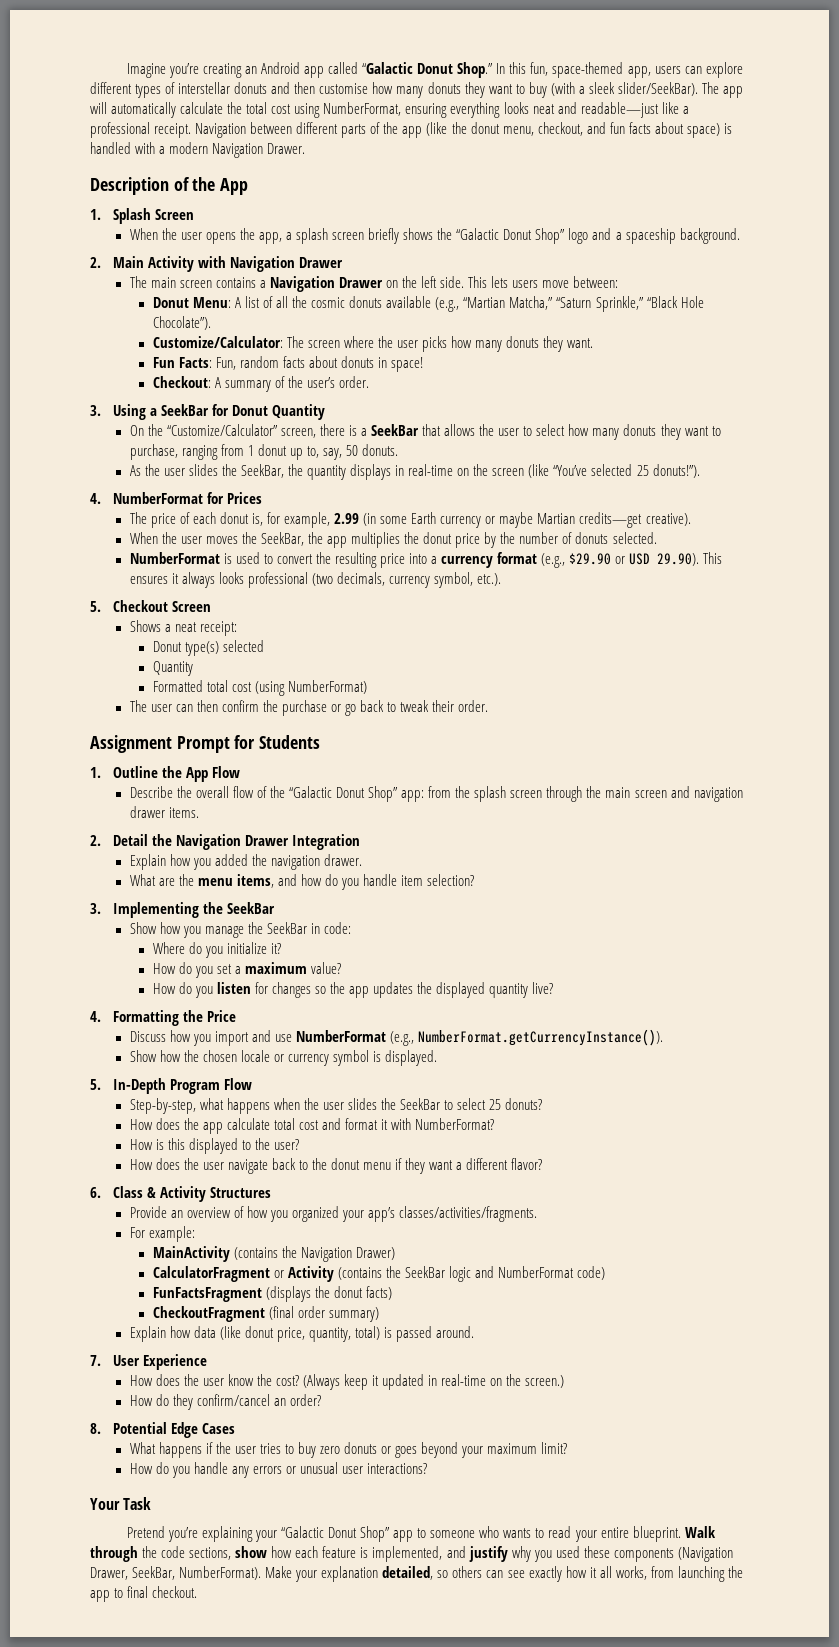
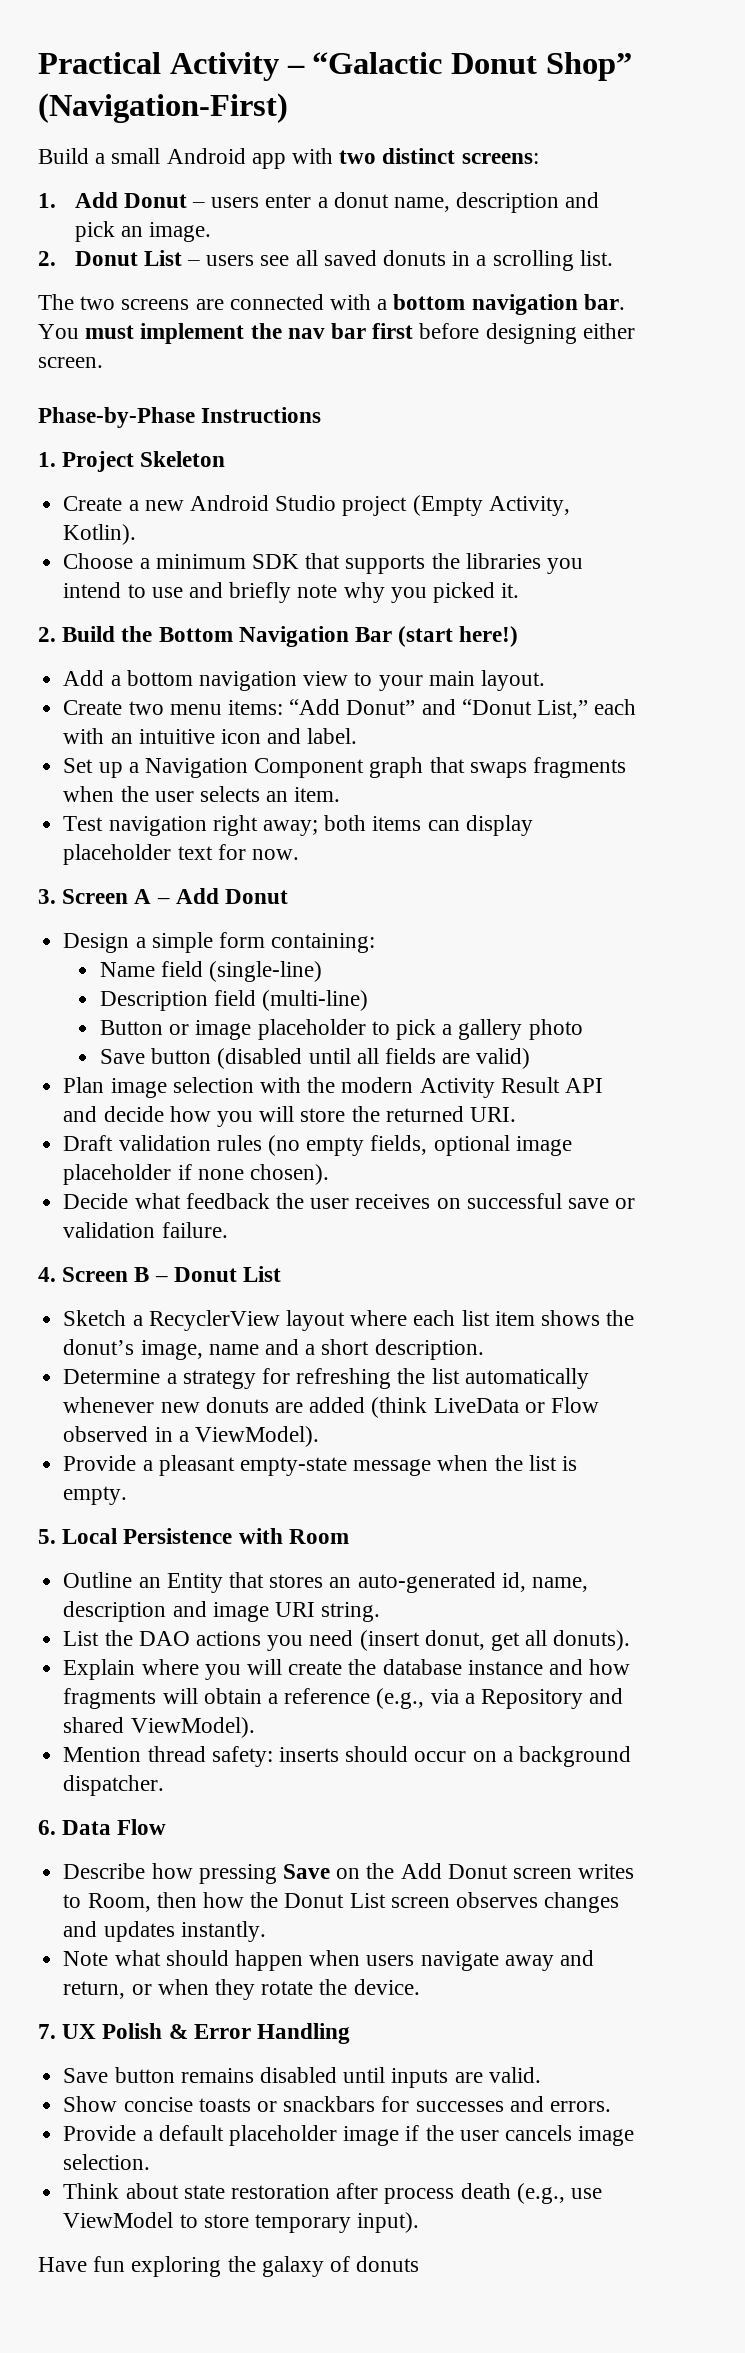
[126,62,743,78] [90,82,743,98] [90,102,689,118] [90,122,732,138] [90,142,306,158] [90,177,249,195] [90,208,195,224] [129,228,740,244] [90,256,344,272] [129,276,619,292] [152,296,704,312] [152,316,211,330] [152,336,594,352] [152,356,424,372] [152,376,370,392] [90,404,326,420] [129,424,721,440] [129,444,399,460] [129,464,700,480] [90,492,263,504] [129,512,691,528] [129,532,657,548] [129,552,723,568] [129,572,502,588] [90,600,212,612] [129,620,237,636] [152,640,264,656] [152,661,193,676] [152,680,367,696] [129,700,489,716] [90,735,321,753] [90,766,241,782] [129,786,743,802] [129,806,199,818] [90,834,361,850] [129,854,362,870] [129,874,475,890] [90,902,276,918] [129,922,351,938] [152,942,281,958] [152,962,342,978] [152,982,554,998] [90,1010,237,1026] [129,1029,664,1046] [129,1050,438,1066] [90,1078,253,1094] [129,1098,543,1114] [129,1118,495,1134] [129,1138,299,1154] [129,1158,543,1174] [90,1186,272,1202] [129,1206,538,1222] [129,1226,195,1242] [152,1246,395,1262] [152,1266,606,1282] [152,1286,392,1302] [152,1306,379,1322] [129,1326,475,1342] [90,1354,208,1370] [129,1374,565,1390] [129,1394,321,1410] [90,1422,236,1438] [129,1442,568,1458] [129,1462,428,1478] [90,1497,152,1510] [126,1526,716,1542] [90,1546,733,1562] [90,1566,743,1582] [90,1586,198,1602] Imagine you’re creating an Android app called “Galactic Donut Shop.” In this fun, space-themed app, users can explore different types of interstellar donuts and then customise how many donuts they want to buy (with a sleek slider/SeekBar). The app will automatically calculate the total cost using NumberFormat, ensuring everything looks neat and readable—just like a professional receipt. Navigation between different parts of the app (like the donut menu, checkout, and fun facts about space) is handled with a modern Navigation Drawer. // Description of the App // 1. Splash Screen // When the user opens the app, a splash screen briefly shows the “Galactic Donut Shop” logo and a spaceship background. // 2. Main Activity with Navigation Drawer // The main screen contains a Navigation Drawer on the left side. This lets users move between: // Donut Menu: A list of all the cosmic donuts available (e.g., “Martian Matcha,” “Saturn Sprinkle,” “Black Hole Chocolate”). // Customize/Calculator: The screen where the user picks how many donuts they want. // Fun Facts: Fun, random facts about donuts in space! // Checkout: A summary of the user’s order. // 3. Using a SeekBar for Donut Quantity // On the “Customize/Calculator” screen, there is a SeekBar that allows the user to select how many donuts they want to purchase, ranging from 1 donut up to, say, 50 donuts. // As the user slides the SeekBar, the quantity displays in real-time on the screen (like “You’ve selected 25 donuts!”). // 4. NumberFormat for Prices // The price of each donut is, for example, 2.99 (in some Earth currency or maybe Martian credits—get creative). // When the user moves the SeekBar, the app multiplies the donut price by the number of donuts selected. // NumberFormat is used to convert the resulting price into a currency format (e.g., $29.90 or USD 29.90). This ensures it always looks professional (two decimals, currency symbol, etc.). // 5. Checkout Screen // Shows a neat receipt: // Donut type(s) selected // Quantity // Formatted total cost (using NumberFormat) // The user can then confirm the purchase or go back to tweak their order. // Assignment Prompt for Students // 1. Outline the App Flow // Describe the overall flow of the “Galactic Donut Shop” app: from the splash screen through the main screen and navigation drawer items. // 2. Detail the Navigation Drawer Integration // Explain how you added the navigation drawer. // What are the menu items, and how do you handle item selection? // 3. Implementing the SeekBar // Show how you manage the SeekBar in code: // Where do you initialize it? // How do you set a maximum value? // How do you listen for changes so the app updates the displayed quantity live? // 4. Formatting the Price // Discuss how you import and use NumberFormat (e.g., NumberFormat.getCurrencyInstance()). // Show how the chosen locale or currency symbol is displayed. // 5. In-Depth Program Flow // Step-by-step, what happens when the user slides the SeekBar to select 25 donuts? // How does the app calculate total cost and format it with NumberFormat? // How is this displayed to the user? // How does the user navigate back to the donut menu if they want a different flavor? // 6. Class & Activity Structures // Provide an overview of how you organized your app’s classes/activities/fragments. // For example: // MainActivity (contains the Navigation Drawer) // CalculatorFragment or Activity (contains the SeekBar logic and NumberFormat code) // FunFactsFragment (displays the donut facts) // CheckoutFragment (final order summary) // Explain how data (like donut price, quantity, total) is passed around. // 7. User Experience // How does the user know the cost? (Always keep it updated in real-time on the screen.) // How do they confirm/cancel an order? // 8. Potential Edge Cases // What happens if the user tries to buy zero donuts or goes beyond your maximum limit? // How do you handle any errors or unusual user interactions? // Your Task // Pretend you’re explaining your “Galactic Donut Shop” app to someone who wants to read your entire blueprint. Walk through the code sections, show how each feature is implemented, and justify why you used these components (Navigation Drawer, SeekBar, NumberFormat). Make your explanation detailed, so others can see exactly how it all works, from launching the app to final checkout. -> [38,52,632,81] [38,93,288,123] [38,148,539,169] [38,192,600,213] [74,221,211,242] [38,250,613,271] [38,294,625,315] [38,323,635,344] [38,357,103,368] [38,407,322,428] [38,451,226,472] [63,495,570,516] [63,524,137,545] [63,553,583,574] [63,582,520,603] [38,626,519,647] [63,670,545,691] [63,699,637,719] [63,728,358,744] [63,757,626,778] [63,786,341,802] [63,815,533,836] [63,844,299,865] [38,888,289,904] [63,932,376,953] [99,961,323,982] [99,990,369,1011] [99,1019,583,1040] [99,1048,531,1069] [63,1077,603,1098] [63,1106,516,1127] [63,1135,572,1156] [63,1164,329,1185] [63,1193,636,1209] [63,1222,228,1238] [38,1266,282,1282] [63,1310,635,1331] [63,1339,484,1360] [63,1368,589,1389] [63,1397,599,1418] [63,1426,319,1447] [63,1455,577,1476] [63,1486,128,1505] [38,1528,349,1544] [63,1572,588,1593] [63,1601,381,1622] [63,1630,631,1651] [63,1659,631,1680] [63,1688,624,1709] [63,1717,255,1738] [63,1746,631,1767] [63,1775,165,1796] [38,1819,167,1835] [63,1863,635,1884] [63,1892,620,1913] [63,1921,266,1942] [63,1950,594,1971] [63,1979,420,2000] [38,2023,351,2044] [63,2067,541,2088] [63,2096,611,2112] [63,2125,635,2146] [63,2154,151,2170] [63,2183,602,2204] [63,2212,420,2233] [38,2256,420,2277] Practical Activity – “Galactic Donut Shop” (Navigation‑First) // Build a small Android app with two distinct screens: // 1. Add Donut – users enter a donut name, description and pick an image. // 2. Donut List – users see all saved donuts in a scrolling list. // The two screens are connected with a bottom navigation bar. You must implement the nav bar first before designing either screen. // Phase‑by‑Phase Instructions // 1. Project Skeleton // Create a new Android Studio project (Empty Activity, Kotlin). // Choose a minimum SDK that supports the libraries you intend to use and briefly note why you picked it. // 2. Build the Bottom Navigation Bar (start here!) // Add a bottom navigation view to your main layout. // Create two menu items: “Add Donut” and “Donut List,” each with an intuitive icon and label. // Set up a Navigation Component graph that swaps fragments when the user selects an item. // Test navigation right away; both items can display placeholder text for now. // 3. Screen A – Add Donut // Design a simple form containing: // Name field (single‑line) // Description field (multi‑line) // Button or image placeholder to pick a gallery photo // Save button (disabled until all fields are valid) // Plan image selection with the modern Activity Result API and decide how you will store the returned URI. // Draft validation rules (no empty fields, optional image placeholder if none chosen). // Decide what feedback the user receives on successful save or validation failure. // 4. Screen B – Donut List // Sketch a RecyclerView layout where each list item shows the donut’s image, name and a short description. // Determine a strategy for refreshing the list automatically whenever new donuts are added (think LiveData or Flow observed in a ViewModel). // Provide a pleasant empty‑state message when the list is empty. // 5. Local Persistence with Room // Outline an Entity that stores an auto‑generated id, name, description and image URI string. // List the DAO actions you need (insert donut, get all donuts). // Explain where you will create the database instance and how fragments will obtain a reference (e.g., via a Repository and shared ViewModel). // Mention thread safety: inserts should occur on a background dispatcher. // 6. Data Flow // Describe how pressing Save on the Add Donut screen writes to Room, then how the Donut List screen observes changes and updates instantly. // Note what should happen when users navigate away and return, or when they rotate the device. // 7. UX Polish & Error Handling // Save button remains disabled until inputs are valid. // Show concise toasts or snackbars for successes and errors. // Provide a default placeholder image if the user cancels image selection. // Think about state restoration after process death (e.g., use ViewModel to store temporary input). // Have fun exploring the galaxy of donuts

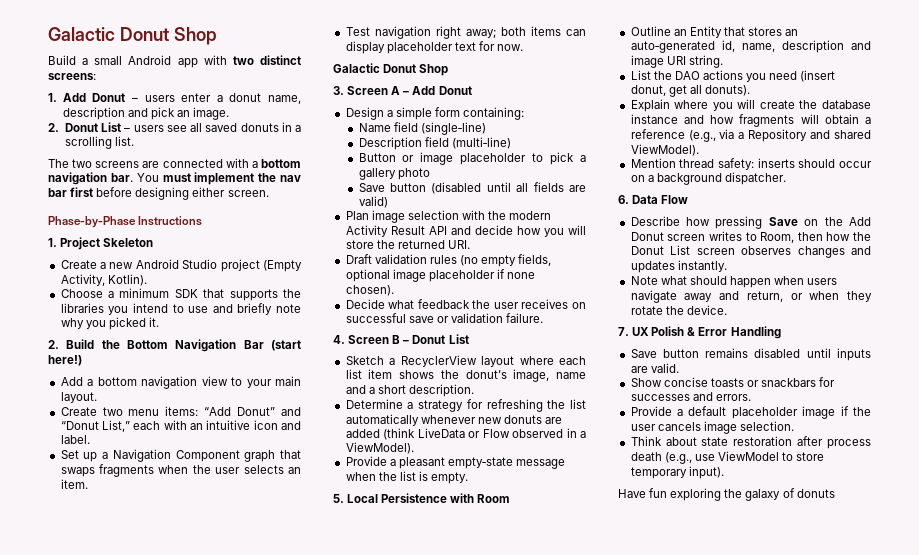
[38,52,632,81] [38,93,288,123] Practical Activity – “Galactic Donut Shop” (Navigation‑First) -> [48,27,217,45] Galactic Donut Shop
(299, 854) none -> [333,63,449,76] // Galactic Donut Shop

